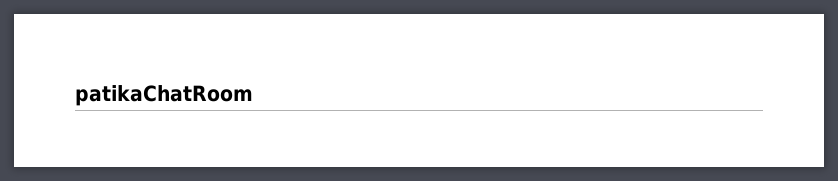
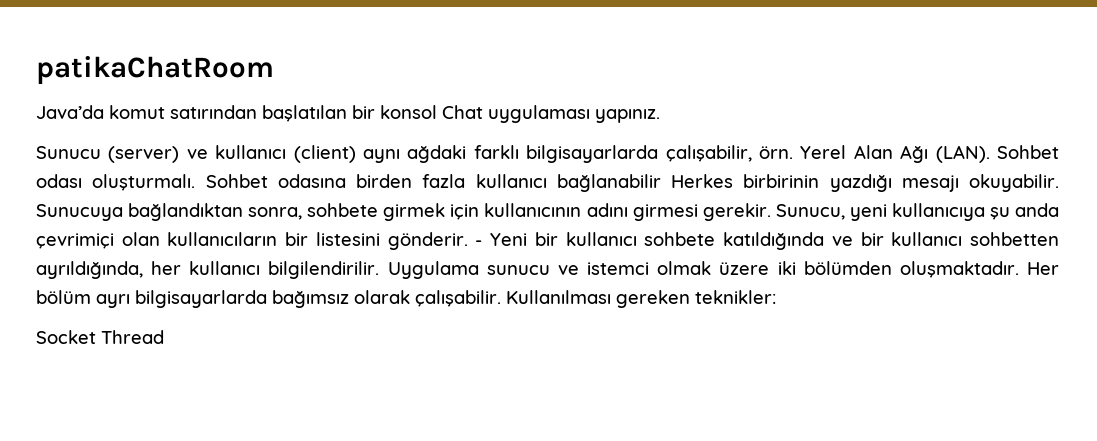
(253, 95) none -> [36,105,660,123] [36,145,1059,163] [36,174,1059,192] [36,203,1059,221] [36,232,1060,250] [36,261,1060,279] [36,290,776,308] [36,330,164,344] // Java’da komut satırından başlatılan bir konsol Chat uygulaması yapınız. // Sunucu (server) ve kullanıcı (client) aynı ağdaki farklı bilgisayarlarda çalışabilir, örn. Yerel Alan Ağı (LAN). Sohbet odası oluşturmalı. Sohbet odasına birden fazla kullanıcı bağlanabilir Herkes birbirinin yazdığı mesajı okuyabilir. Sunucuya bağlandıktan sonra, sohbete girmek için kullanıcının adını girmesi gerekir. Sunucu, yeni kullanıcıya şu anda çevrimiçi olan kullanıcıların bir listesini gönderir. - Yeni bir kullanıcı sohbete katıldığında ve bir kullanıcı sohbetten ayrıldığında, her kullanıcı bilgilendirilir. Uygulama sunucu ve istemci olmak üzere iki bölümden oluşmaktadır. Her bölüm ayrı bilgisayarlarda bağımsız olarak çalışabilir. Kullanılması gereken teknikler: // Socket Thread

